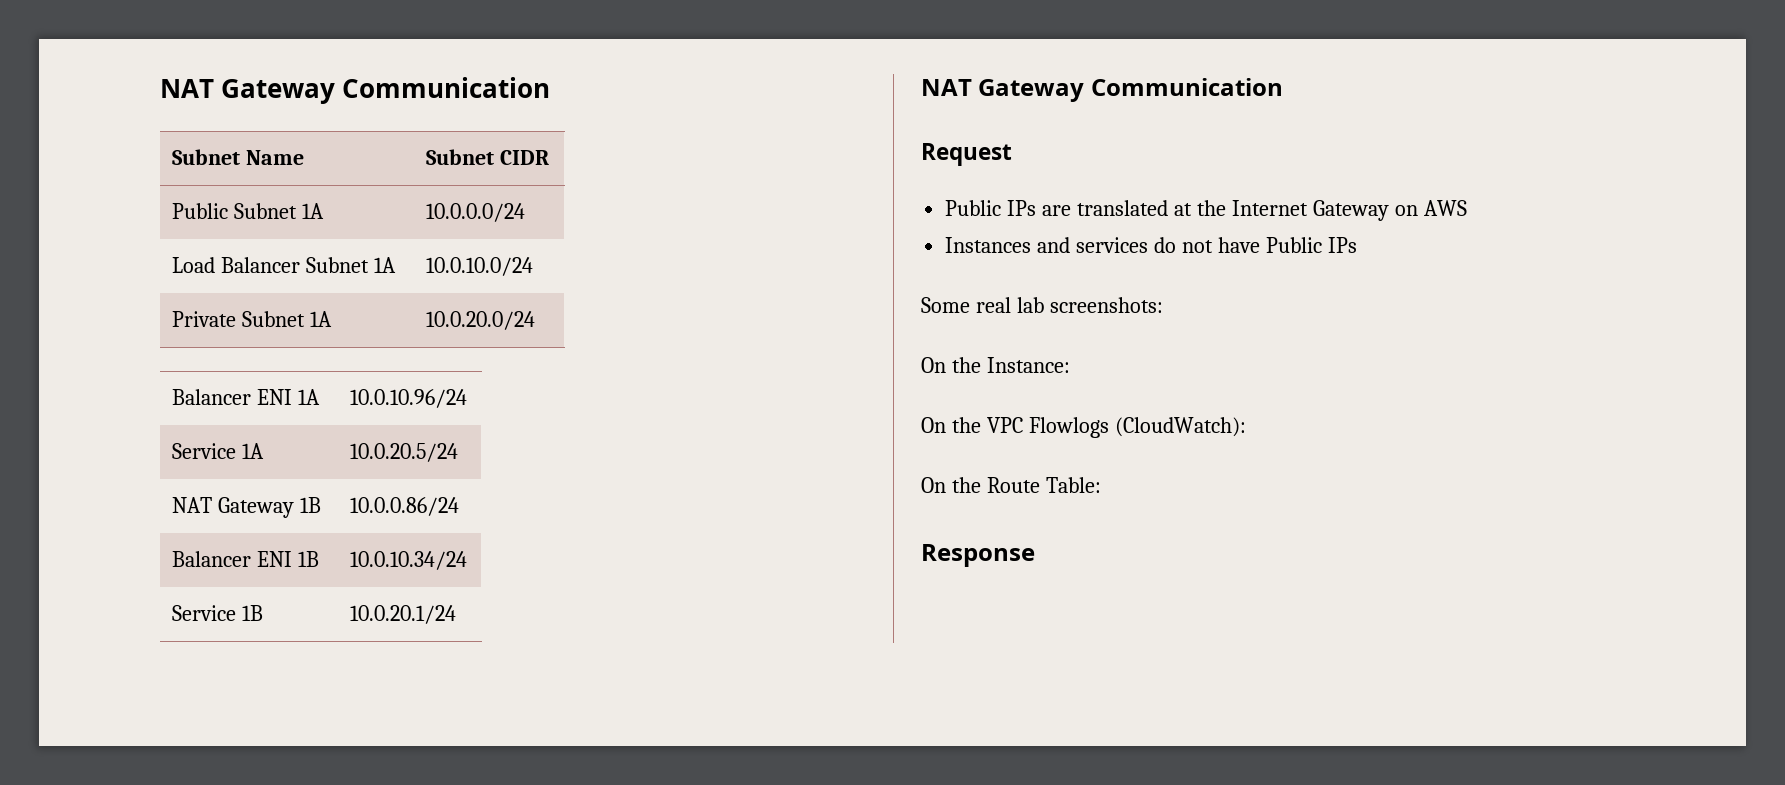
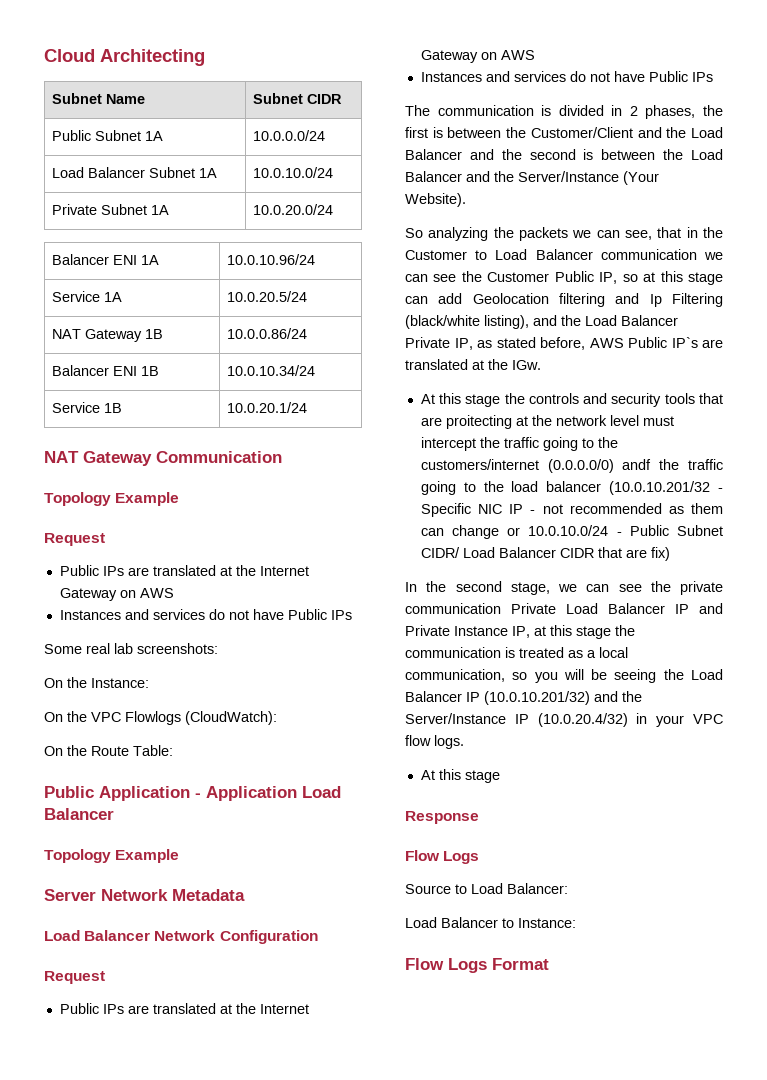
[160,77,551,104] NAT Gateway Communication -> [44,49,205,66] Cloud Architecting
(1283, 87) none -> [44,492,180,506] // Topology Example
[921,544,1035,567] Response -> [44,786,341,801] [44,808,114,820] [44,849,180,863] [44,889,245,901] [44,930,318,944] [44,971,105,984] [59,1003,309,1014] [420,50,535,63] [420,71,713,82] [405,105,723,119] [405,127,723,138] [405,149,723,160] [405,171,659,185] [405,193,466,207] [405,227,723,241] [405,249,723,260] [405,271,723,285] [405,293,723,307] [405,315,678,329] [405,337,723,350] [405,359,541,370] [420,393,723,407] [420,415,674,429] [420,437,618,451] [420,459,723,473] [420,481,723,495] [420,503,723,517] [420,525,723,539] [420,547,670,561] [405,581,723,595] [405,603,723,614] [405,625,635,639] [405,647,628,658] [405,669,723,683] [405,691,642,705] [405,713,723,727] [405,735,464,749] [420,769,500,783] [405,811,479,824] [405,850,480,864] [405,883,568,894] [405,917,576,928] [405,958,549,973] Public Application - Application Load Balancer // Topology Example // Server Network Metadata // Load Balancer Network Configuration // Request // Public IPs are translated at the Internet Gateway on AWS // Instances and services do not have Public IPs // The communication is divided in 2 phases, the first is between the Customer/Client and the Load Balancer and the second is between the Load Balancer and the Server/Instance (Your Website). // So analyzing the packets we can see, that in the Customer to Load Balancer communication we can see the Customer Public IP, so at this stage can add Geolocation filtering and Ip Filtering (black/white listing), and the Load Balancer Private IP, as stated before, AWS Public IP`s are translated at the IGw. // At this stage the controls and security tools that are proitecting at the network level must intercept the traffic going to the customers/internet (0.0.0.0/0) andf the traffic going to the load balancer (10.0.10.201/32 - Specific NIC IP - not recommended as them can change or 10.0.10.0/24 - Public Subnet CIDR/ Load Balancer CIDR that are fix) // In the second stage, we can see the private communication Private Load Balancer IP and Private Instance IP, at this stage the communication is treated as a local communication, so you will be seeing the Load Balancer IP (10.0.10.201/32) and the Server/Instance IP (10.0.20.4/32) in your VPC flow logs. // At this stage // Response // Flow Logs // Source to Load Balancer: // Load Balancer to Instance: // Flow Logs Format

